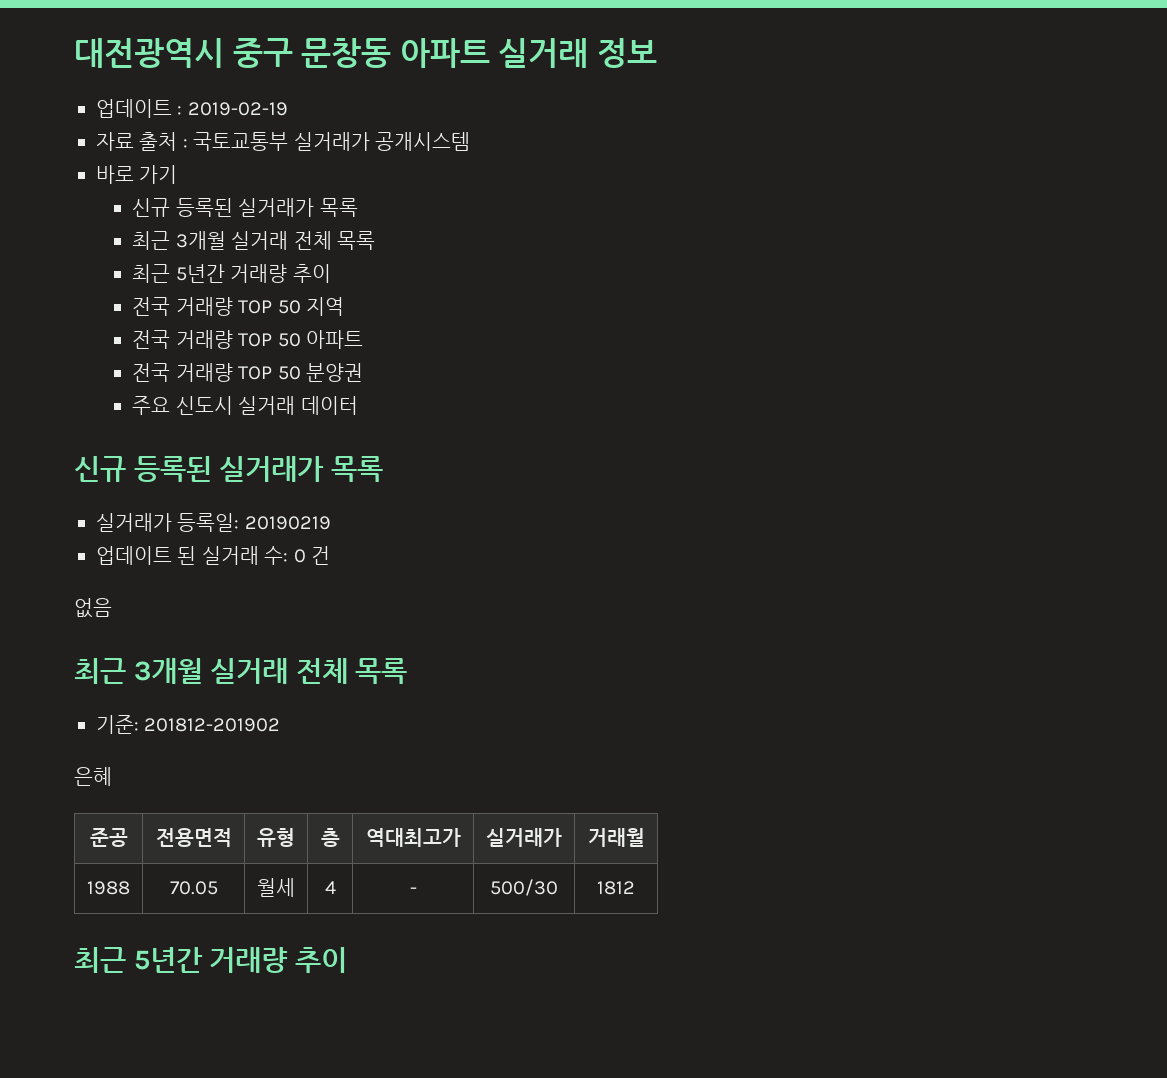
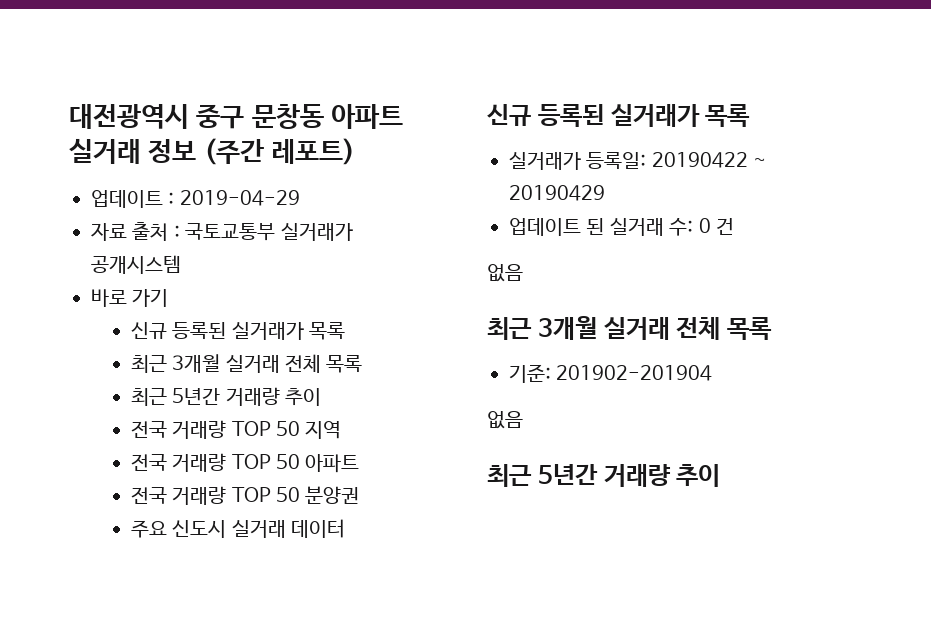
(657, 53) none -> [203,138,355,165] (주간 레포트)
[187,102,288,116] 2019-02-19 -> [179,190,300,206] 2019-04-29
[244,516,331,530] 20190219 -> [651,152,767,168] [509,185,605,201] 20190422 ~ 20190429
[144,718,281,732] [74,767,112,786] [89,828,128,847] [155,828,232,847] [257,828,295,847] [320,828,340,847] [365,828,461,847] [486,828,562,847] [587,828,645,847] [87,881,130,895] [169,881,218,895] [257,878,295,897] [324,881,336,894] [409,887,417,894] [490,879,558,896] [597,881,635,895] 201812-201902 // 은혜 // 준공 | 전용면적 | 유형 | 층 | 역대최고가 | 실거래가 | 거래월 // 1988 | 70.05 | 월세 | 4 | - | 500/30 | 1812 -> [556,365,713,381] [487,411,523,429] 201902-201904 // 없음

